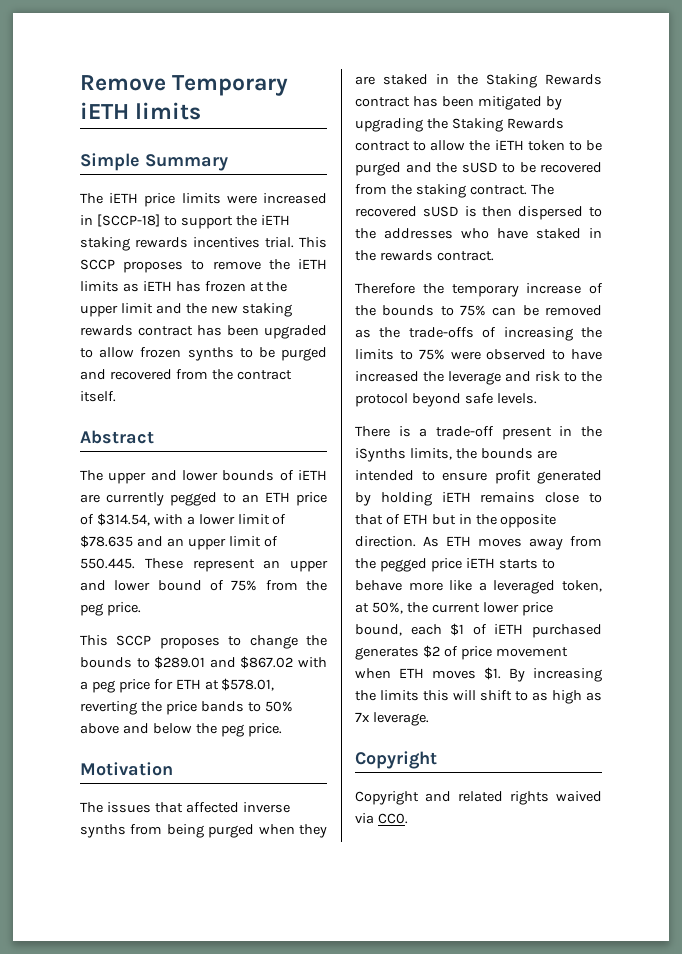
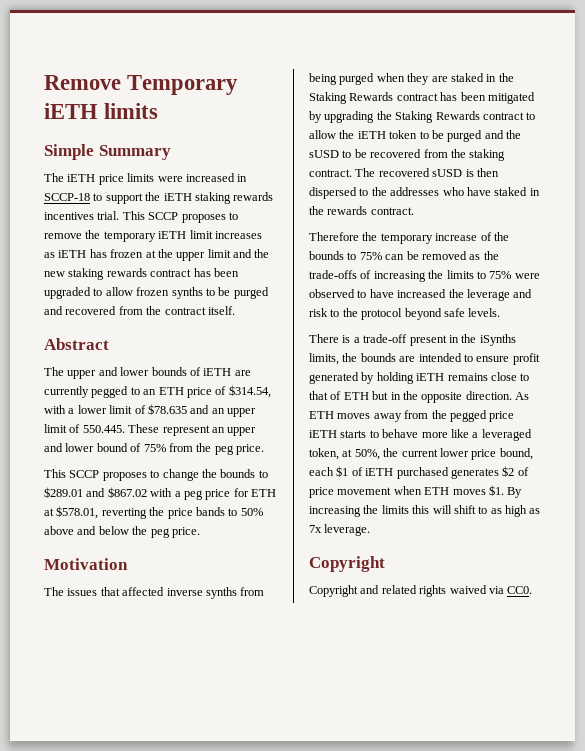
[96,214,160,227] [SCCP-18] -> [44,193,90,201] SCCP-18
[298,259,327,269] [80,281,119,292] iETH limits -> [103,230,262,242] temporary iETH limit increases

